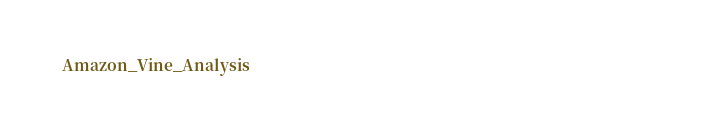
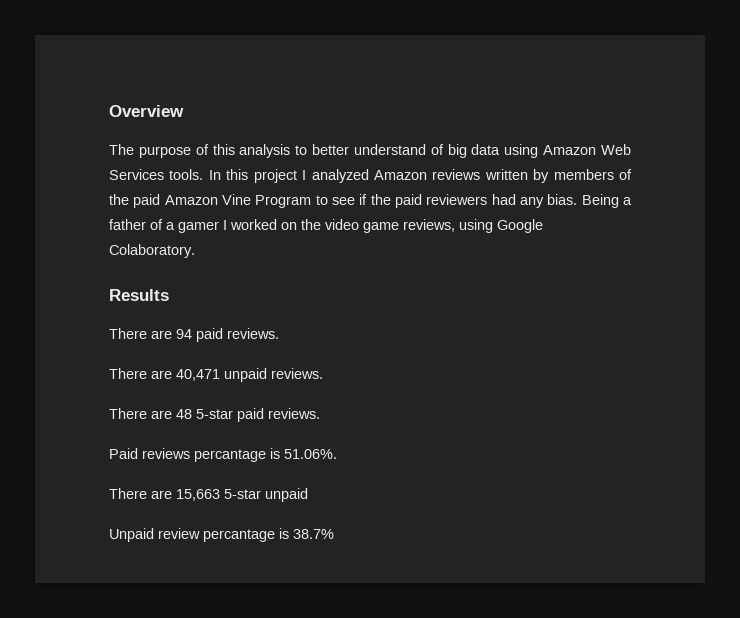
[62,58,250,76] Amazon_Vine_Analysis -> [109,105,184,117] [109,144,632,158] [109,169,633,183] [109,194,632,208] [109,219,543,233] [109,244,195,258] [109,289,169,301] [109,328,279,342] [109,368,323,382] [109,408,320,422] [109,448,337,462] [109,488,308,502] [109,528,334,542] Overview // The purpose of this analysis to better understand of big data using Amazon Web Services tools. In this project I analyzed Amazon reviews written by members of the paid Amazon Vine Program to see if the paid reviewers had any bias. Being a father of a gamer I worked on the video game reviews, using Google Colaboratory. // Results // There are 94 paid reviews. // There are 40,471 unpaid reviews. // There are 48 5-star paid reviews. // Paid reviews percantage is 51.06%. // There are 15,663 5-star unpaid // Unpaid review percantage is 38.7%

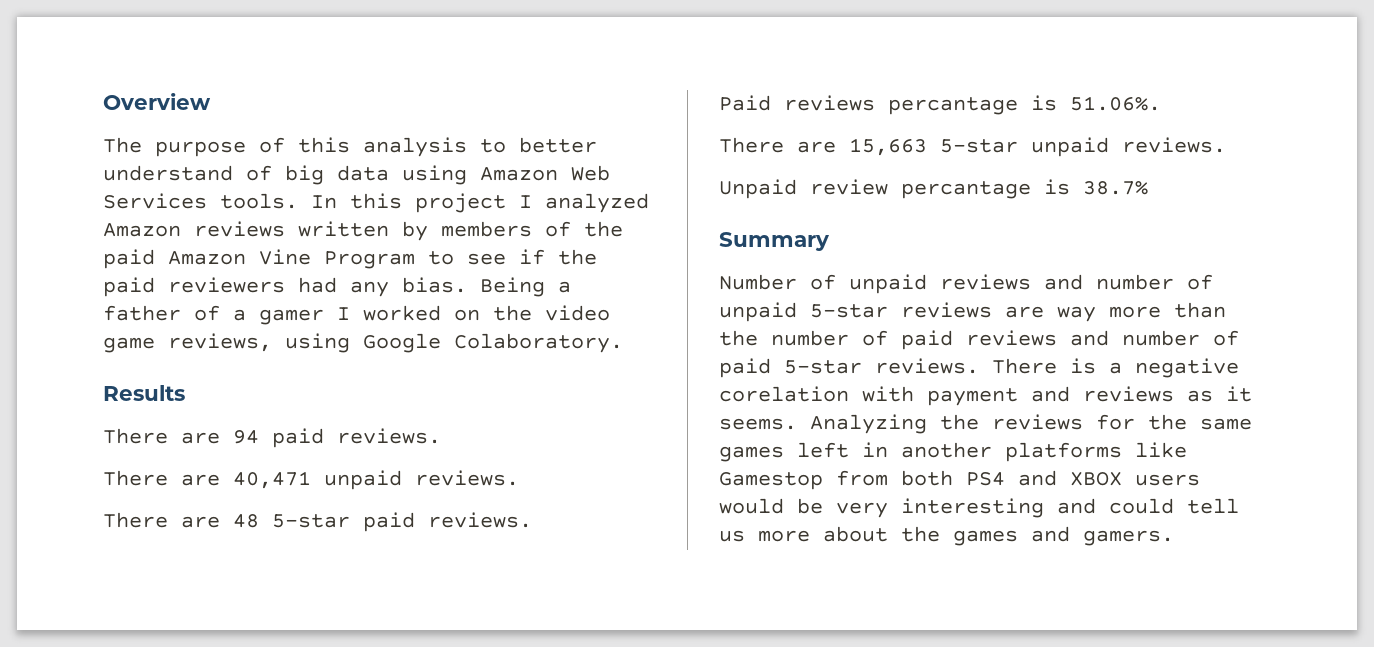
(308, 495) none -> [1122,137,1226,153] reviews.
(334, 534) none -> [719,232,830,251] [719,274,1213,294] [719,302,1226,322] [719,330,1239,350] [719,358,1239,378] [719,386,1252,406] [719,414,1252,434] [719,442,1187,462] [719,470,1200,490] [719,498,1239,518] [719,526,1174,546] // Summary // Number of unpaid reviews and number of unpaid 5-star reviews are way more than the number of paid reviews and number of paid 5-star reviews. There is a negative corelation with payment and reviews as it seems. Analyzing the reviews for the same games left in another platforms like Gamestop from both PS4 and XBOX users would be very interesting and could tell us more about the games and gamers.

